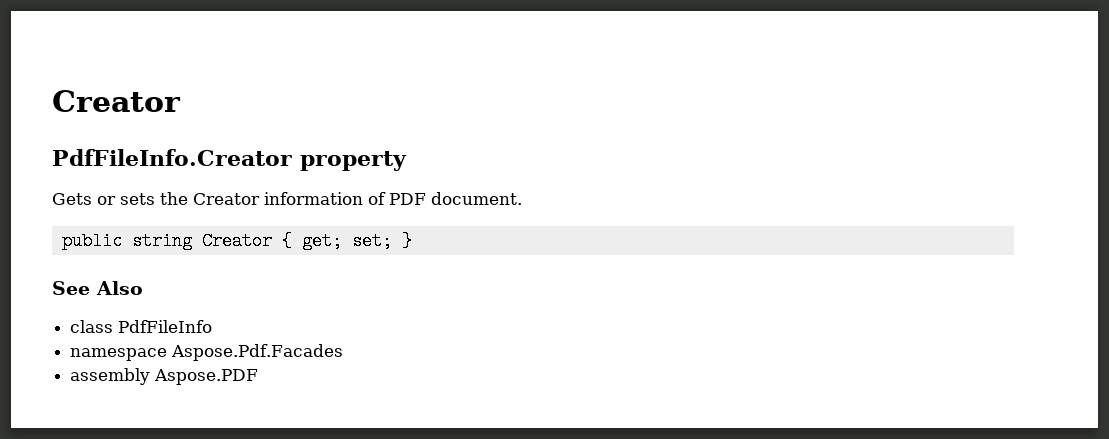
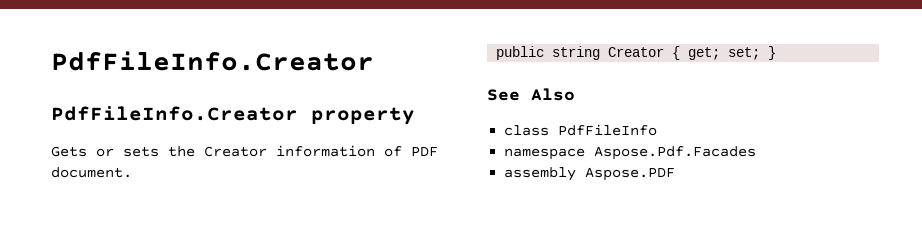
[52,90,181,112] Creator -> [51,51,374,71] PdfFileInfo.Creator

